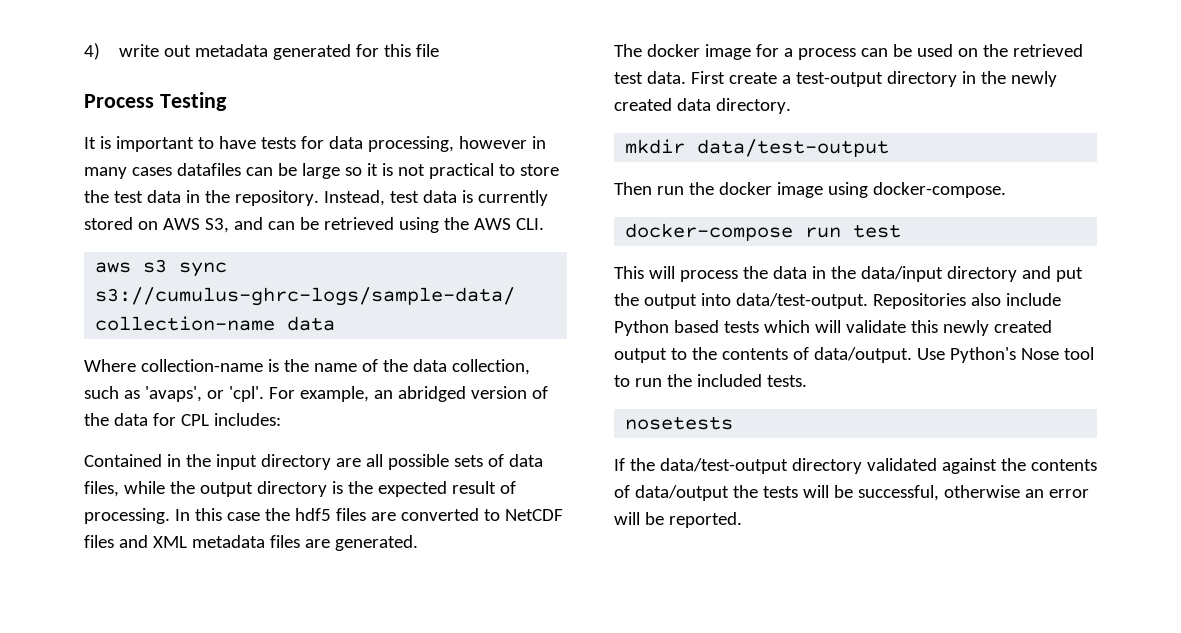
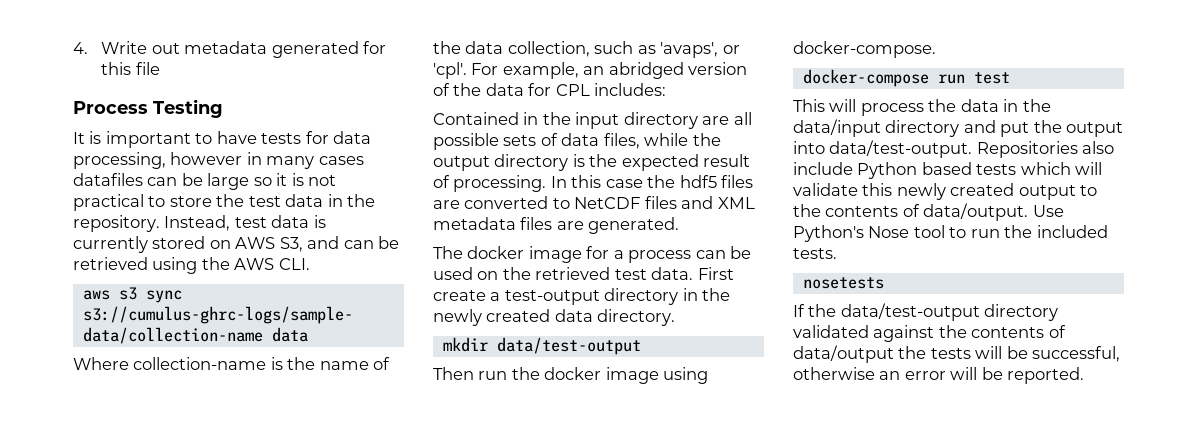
[84,43,159,60] 4) write -> [73,41,148,54] 4. Write

